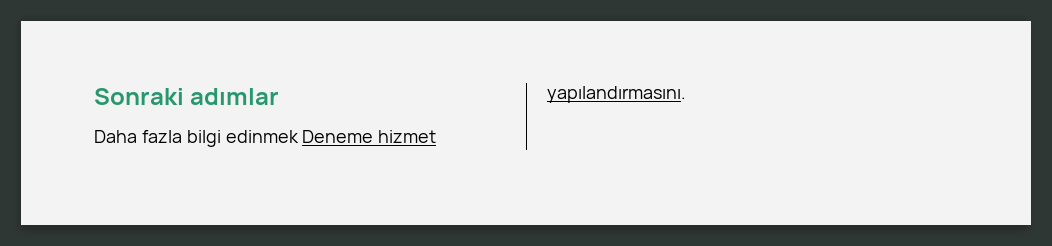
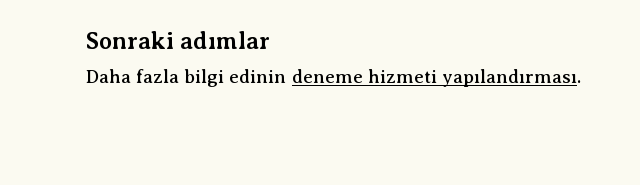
[225,130,437,143] [547,86,686,103] edinmek Deneme hizmet yapılandırmasını. -> [229,69,581,87] edinin deneme hizmeti yapılandırması.

